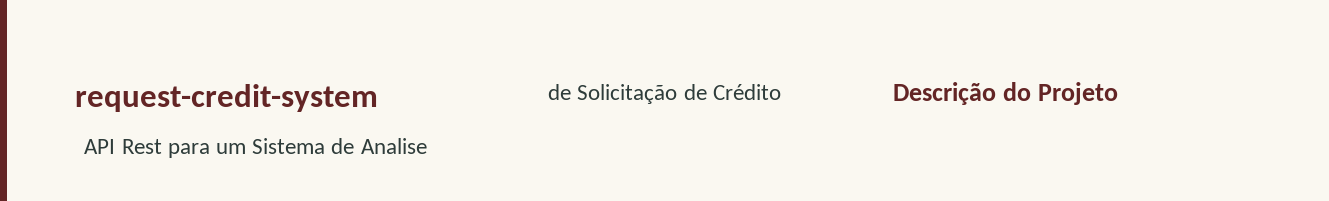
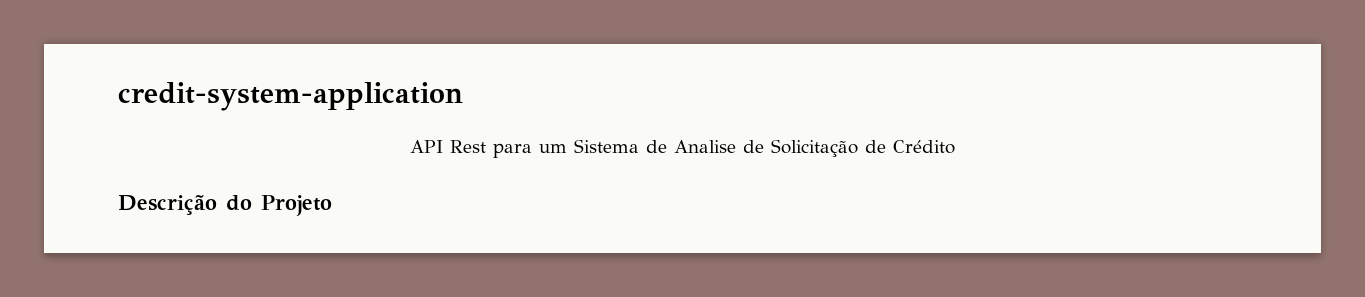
[75,84,378,112] request-credit-system -> [118,82,463,111] credit-system-application

